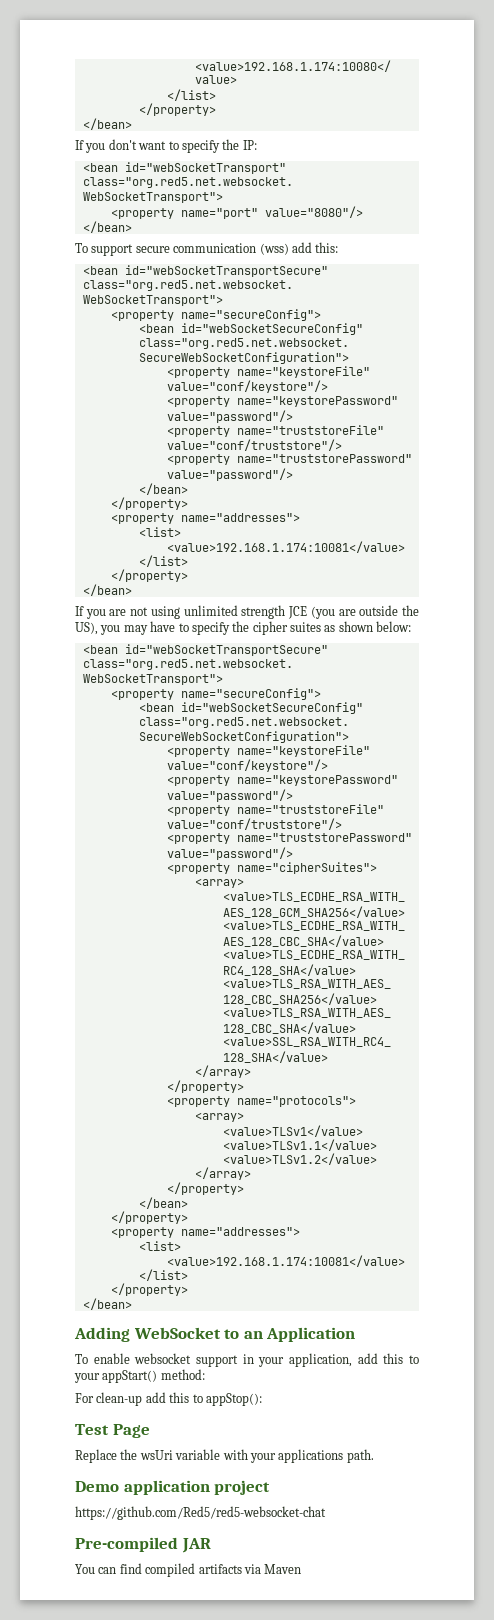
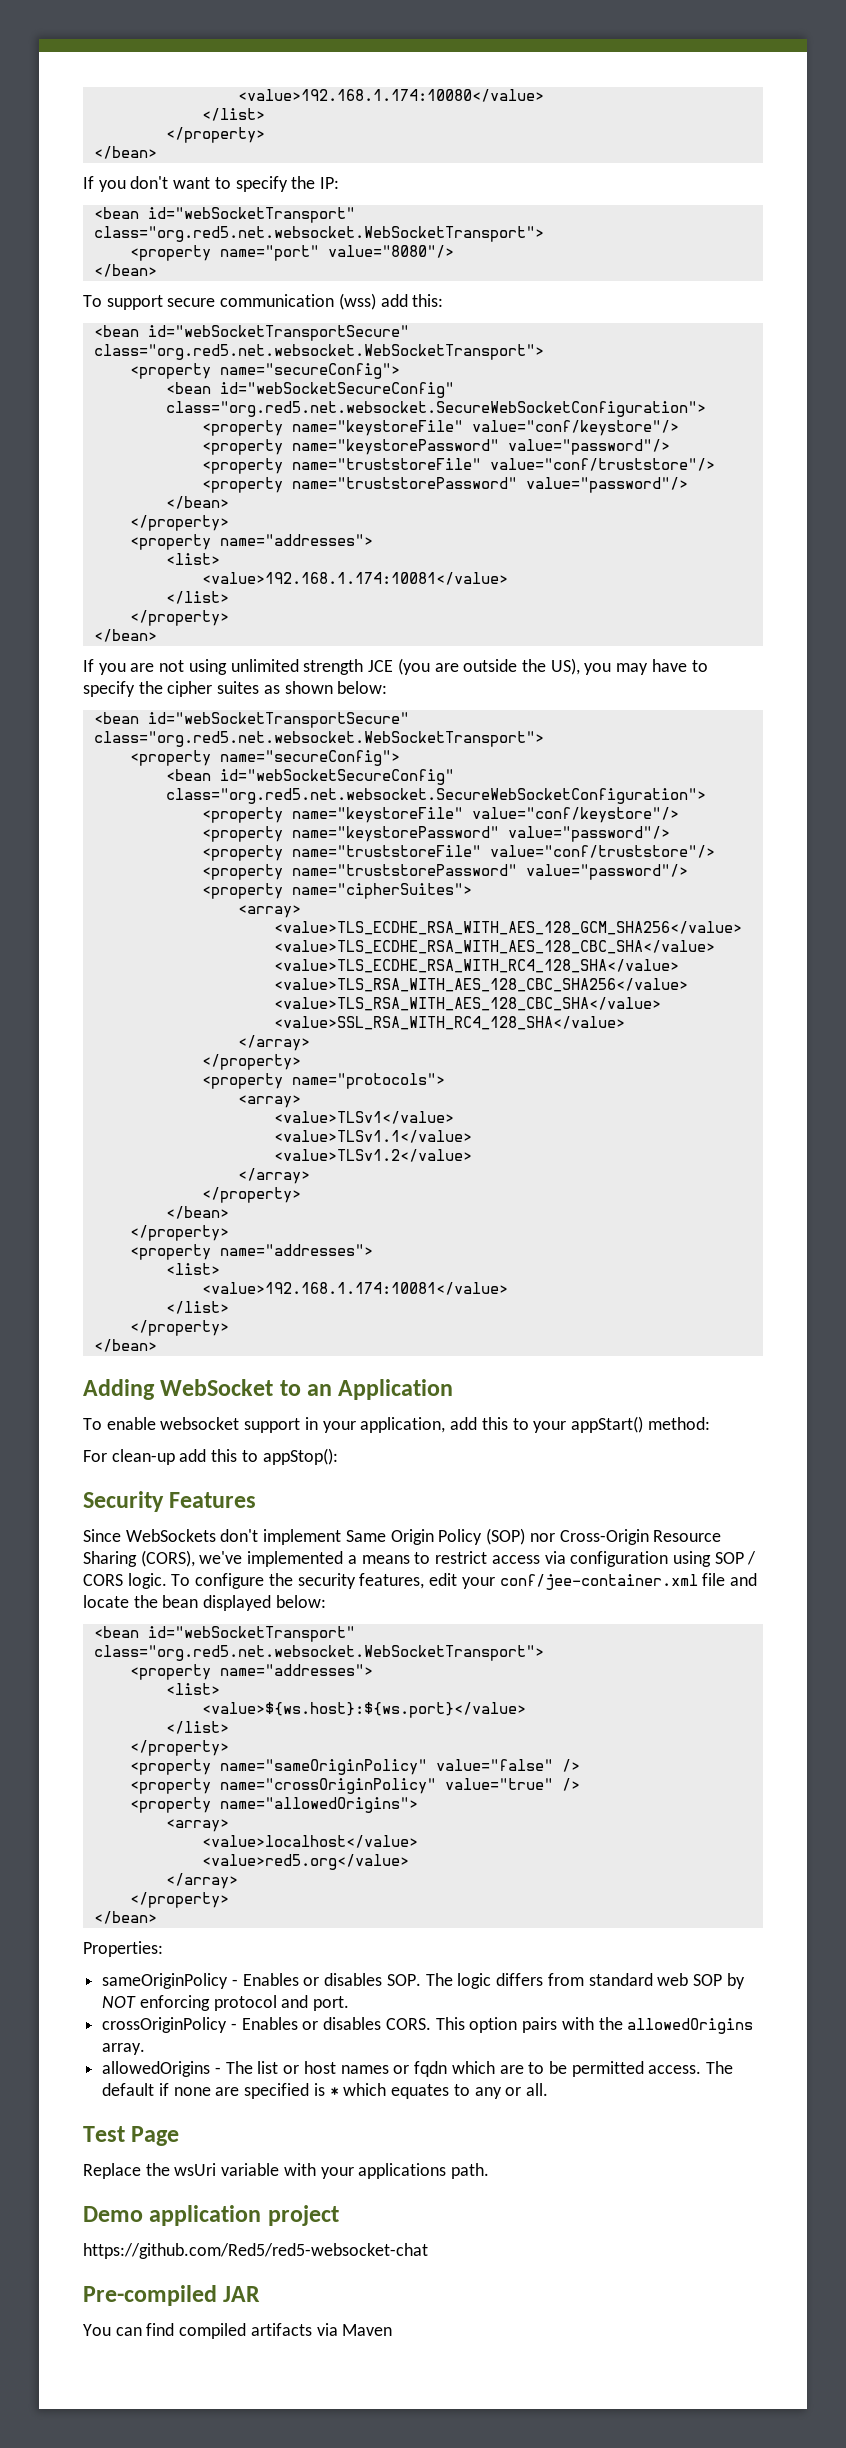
(262, 1399) none -> [83,1491,257,1512] [83,1528,722,1545] [83,1550,757,1567] [83,1573,757,1590] [83,1595,326,1611] [93,1626,355,1642] [93,1645,544,1661] [129,1664,373,1680] [165,1683,220,1695] [201,1702,526,1718] [165,1721,229,1734] [129,1740,229,1756] [129,1759,580,1775] [129,1778,580,1794] [129,1797,418,1813] [165,1819,229,1832] [201,1835,418,1848] [201,1854,409,1870] [165,1873,238,1889] [129,1892,229,1908] [93,1911,157,1924] [83,1941,163,1957] [102,1973,745,1989] [102,1995,350,2011] [102,2017,754,2034] [102,2043,146,2055] [102,2061,734,2077] [102,2083,548,2099] // Security Features // Since WebSockets don't implement Same Origin Policy (SOP) nor Cross-Origin Resource Sharing (CORS), we've implemented a means to restrict access via configuration using SOP / CORS logic. To configure the security features, edit your conf/jee-container.xml file and locate the bean displayed below: // <bean id="webSocketTransport" class="org.red5.net.websocket.WebSocketTransport"> // <property name="addresses"> // <list> // <value>${ws.host}:${ws.port}</value> // </list> // </property> // <property name="sameOriginPolicy" value="false" /> // <property name="crossOriginPolicy" value="true" /> // <property name="allowedOrigins"> // <array> // <value>localhost</value> // <value>red5.org</value> // </array> // </property> // </bean> // Properties: // sameOriginPolicy - Enables or disables SOP. The logic differs from standard web SOP by NOT enforcing protocol and port. // crossOriginPolicy - Enables or disables CORS. This option pairs with the allowedOrigins array. // allowedOrigins - The list or host names or fqdn which are to be permitted access. The default if none are specified is * which equates to any or all.

